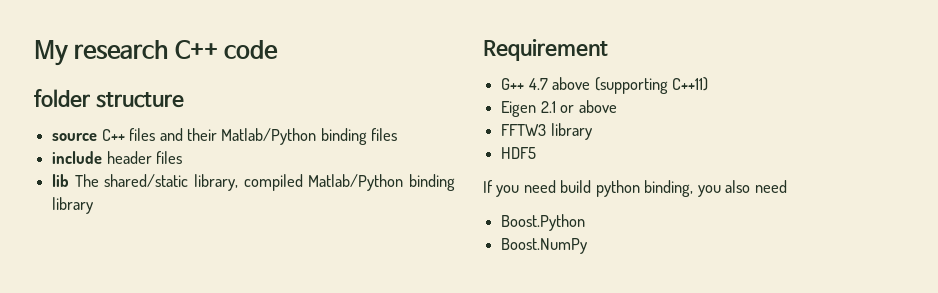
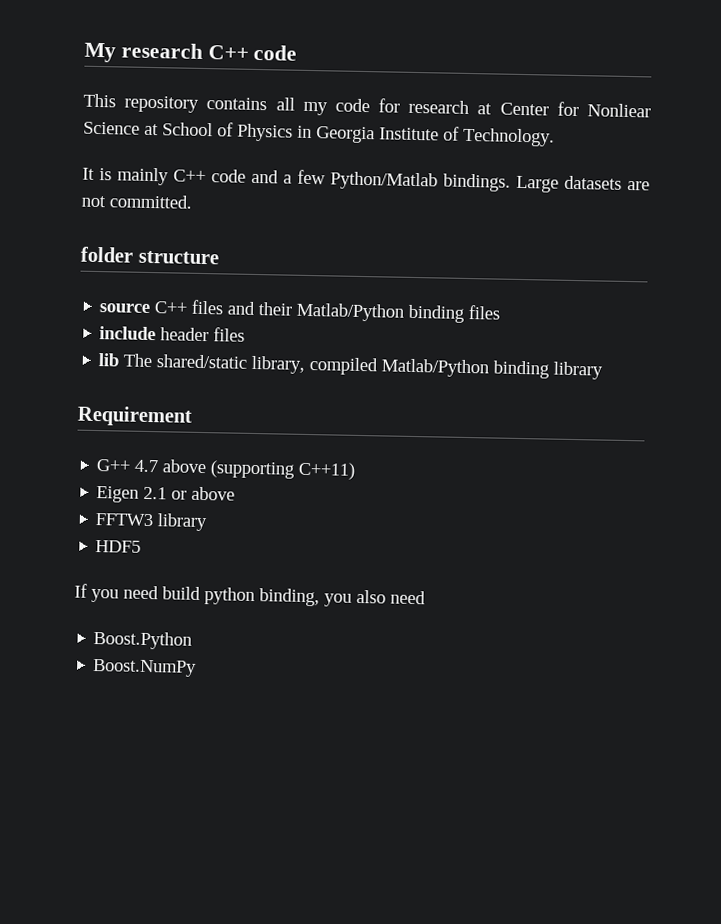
(279, 49) none -> [83,93,651,118] [83,121,555,147] [82,167,650,193] [81,194,192,209] // This repository contains all my code for research at Center for Nonliear Science at School of Physics in Georgia Institute of Technology. // It is mainly C++ code and a few Python/Matlab bindings. Large datasets are not committed.

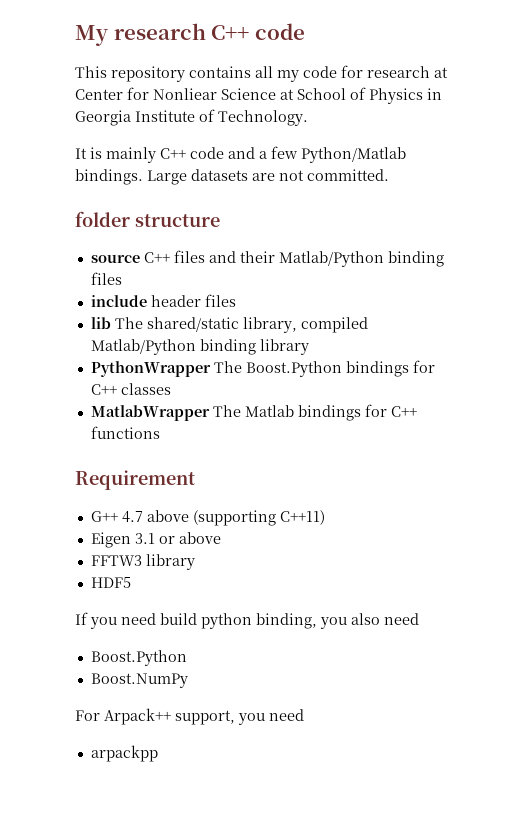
(604, 370) none -> [90,360,435,377] [90,383,171,395] [90,404,417,421] [90,426,160,439] // PythonWrapper The Boost.Python bindings for C++ classes // MatlabWrapper The Matlab bindings for C++ functions
[143,486,168,500] 2.1 -> [134,533,155,544] 3.1
(198, 667) none -> [75,708,304,725] [90,745,158,762] // For Arpack++ support, you need // arpackpp

